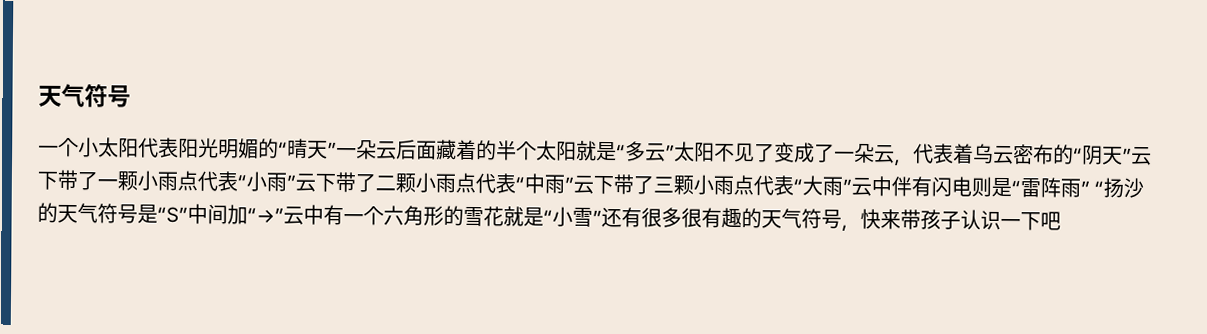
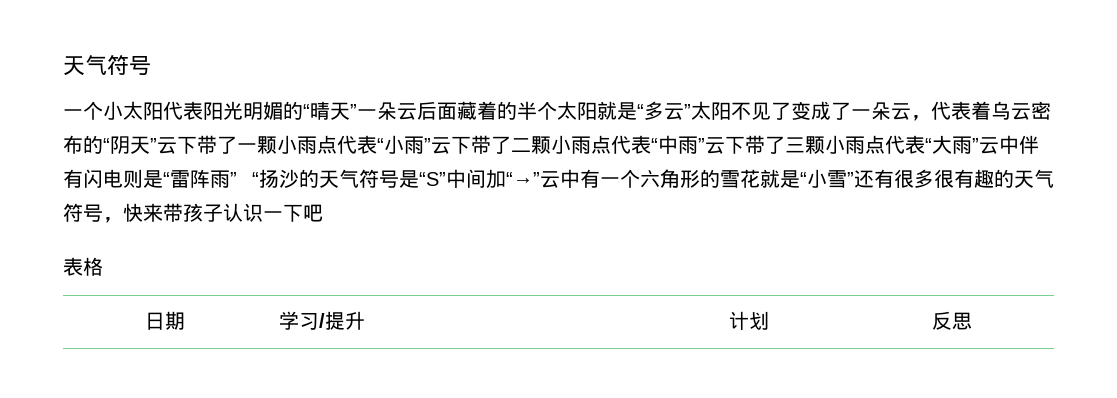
(1061, 221) none -> [63,257,103,276] [144,311,185,330] [279,311,366,330] [729,311,769,330] [932,311,972,330] // 表格 // 日期 | 学习/提升 | 计划 | 反思

